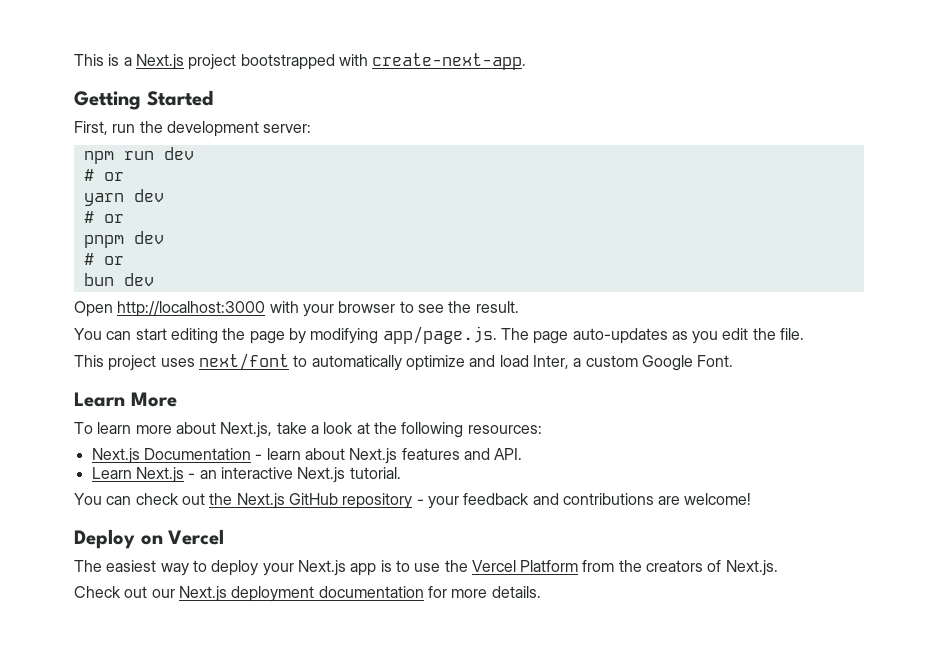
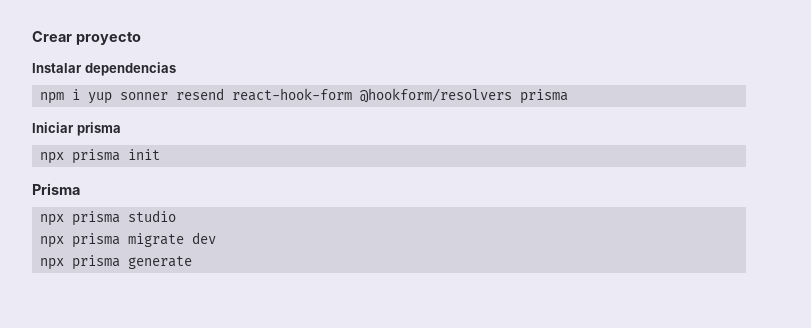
[74,53,527,70] [74,90,213,110] [74,121,312,137] [83,147,194,164] [83,169,124,181] [83,189,164,206] [83,211,124,223] [83,231,164,248] [83,253,124,265] [83,273,154,286] [74,301,519,317] [74,326,805,344] [74,353,734,371] [74,392,177,407] [74,422,542,438] [91,448,523,464] [91,467,401,483] [74,493,752,509] [74,529,225,549] [74,560,778,576] [74,586,541,602] This is a Next.js project bootstrapped with create-next-app. // Getting Started // First, run the development server: // npm run dev // # or // yarn dev // # or // pnpm dev // # or // bun dev // Open http://localhost:3000 with your browser to see the result. // You can start editing the page by modifying app/page.js. The page auto-updates as you edit the file. // This project uses next/font to automatically optimize and load Inter, a custom Google Font. // Learn More // To learn more about Next.js, take a look at the following resources: // Next.js Documentation - learn about Next.js features and API. // Learn Next.js - an interactive Next.js tutorial. // You can check out the Next.js GitHub repository - your feedback and contributions are welcome! // Deploy on Vercel // The easiest way to deploy your Next.js app is to use the Vercel Platform from the creators of Next.js. // Check out our Next.js deployment documentation for more details. -> [32,31,141,45] [32,62,176,76] [40,88,569,104] [32,122,121,136] [40,149,161,164] [32,183,80,195] [40,210,177,226] [40,232,217,248] [40,255,193,270] Crear proyecto // Instalar dependencias // npm i yup sonner resend react-hook-form @hookform/resolvers prisma // Iniciar prisma // npx prisma init // Prisma // npx prisma studio // npx prisma migrate dev // npx prisma generate

